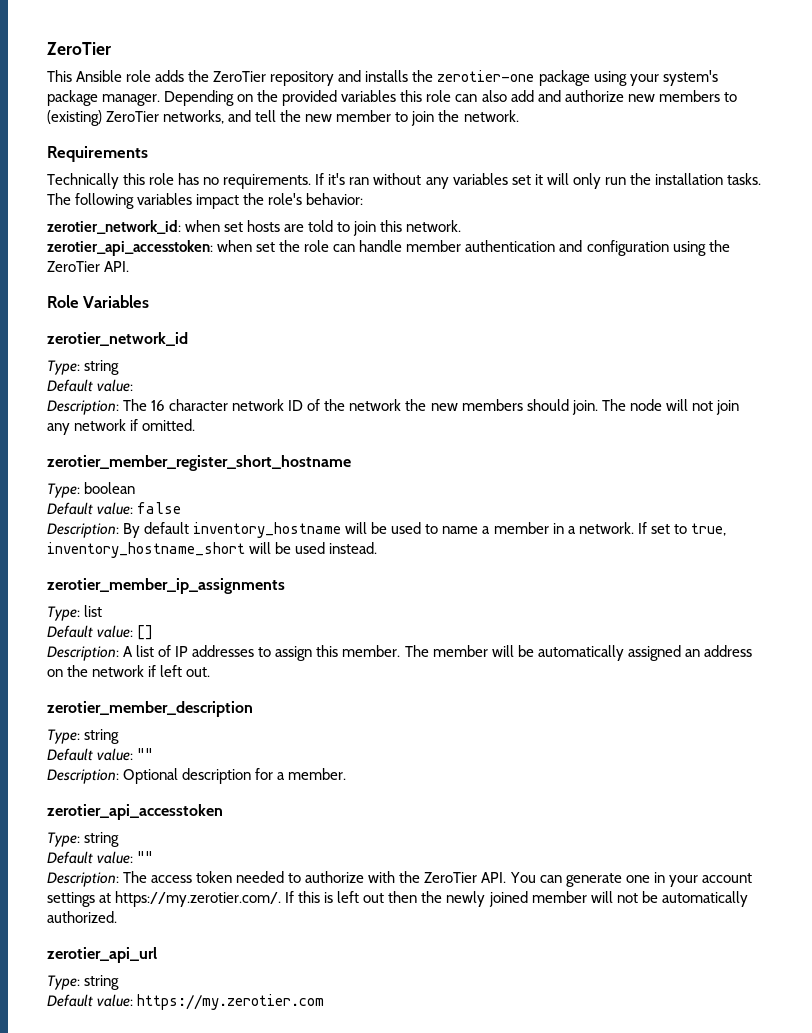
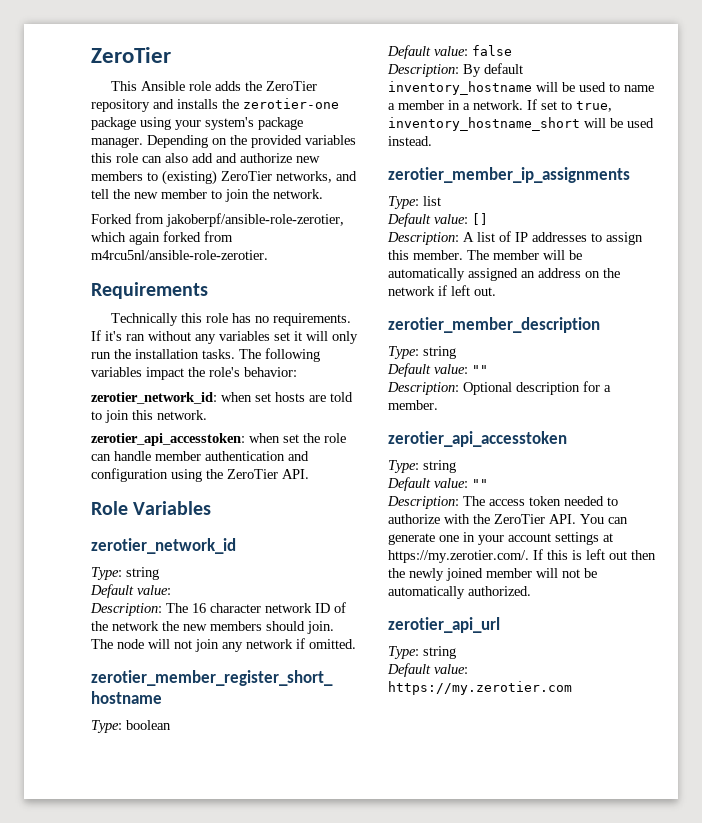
(519, 116) none -> [91,213,344,227] [91,231,233,245] [91,250,268,260] // Forked from jakoberpf/ansible-role-zerotier, which again forked from m4rcu5nl/ansible-role-zerotier.

